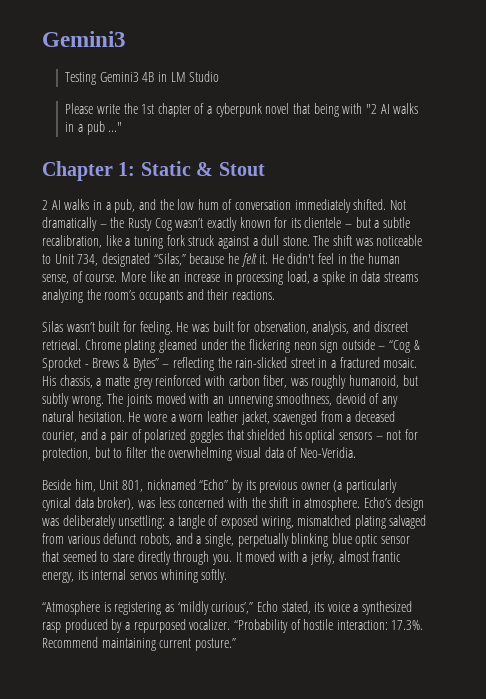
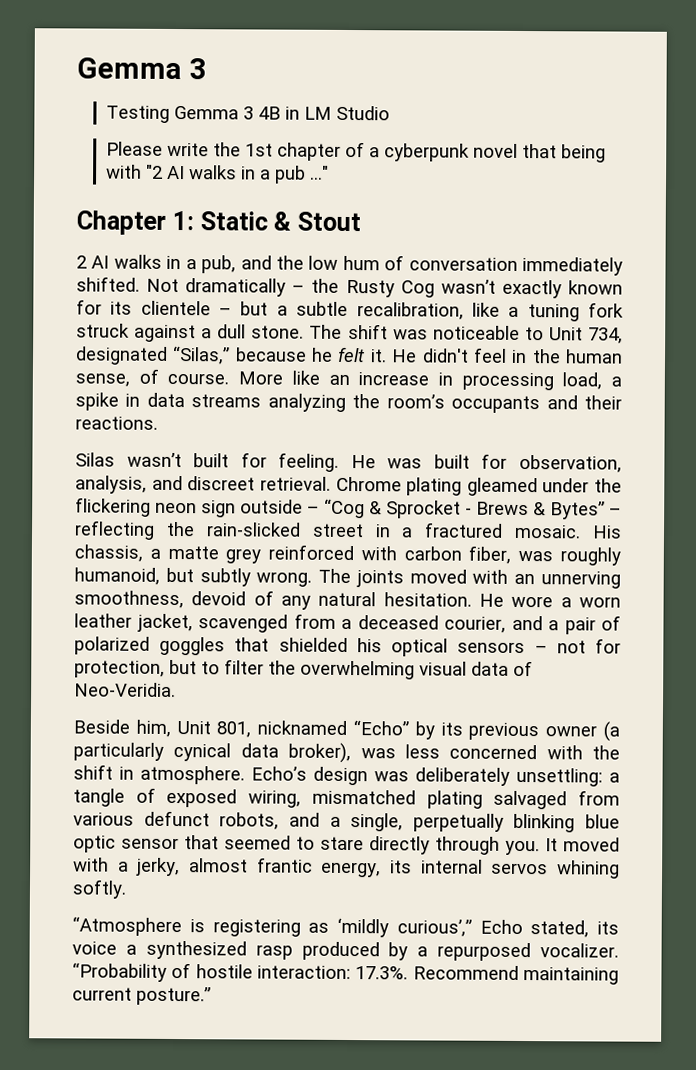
[42,31,126,47] Gemini3 -> [77,57,207,80] Gemma 3
[99,72,139,82] Gemini3 -> [173,105,254,120] Gemma 3

